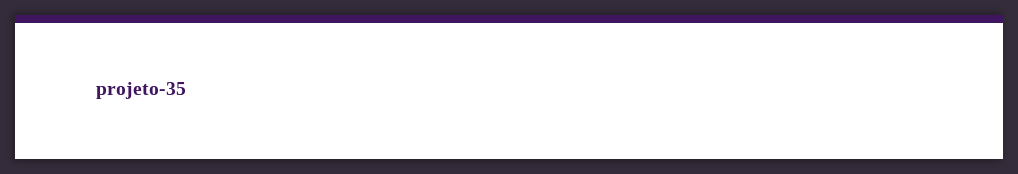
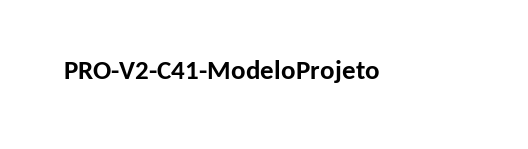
[96,82,186,99] projeto-35 -> [64,60,380,83] PRO-V2-C41-ModeloProjeto

